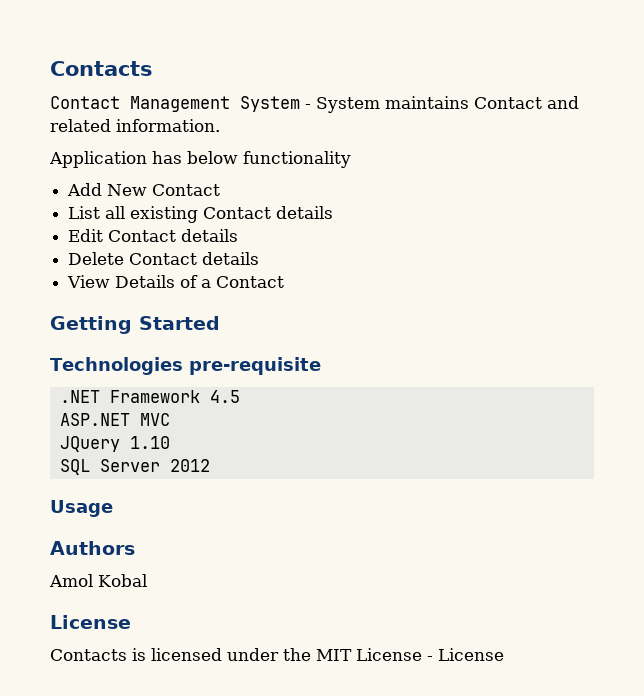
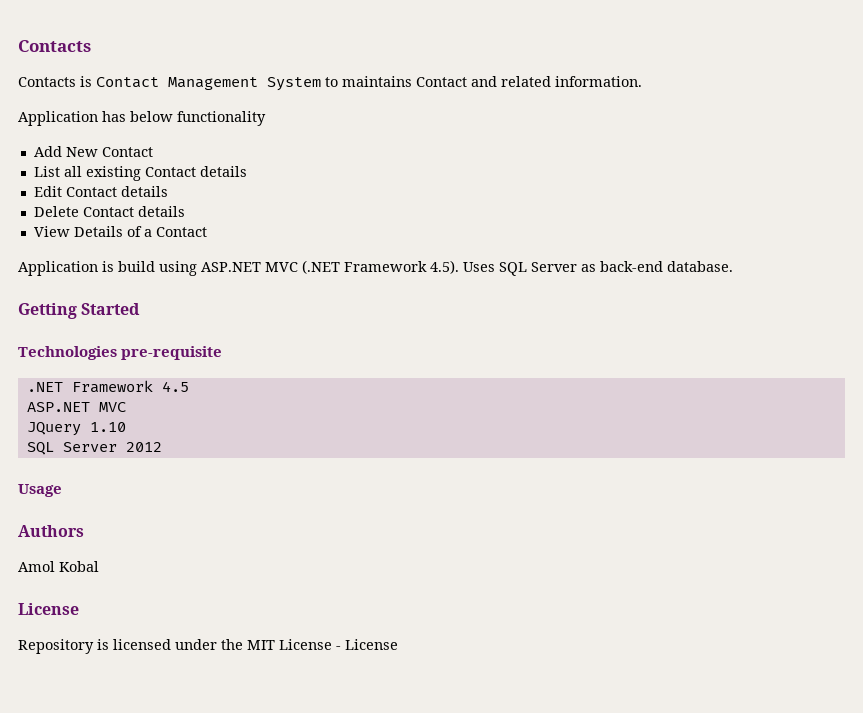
(153, 68) none -> [18,76,92,87] Contacts is
[305,97,380,113] - System -> [325,77,338,87] to
(285, 282) none -> [18,260,733,276] // Application is build using ASP.NET MVC (.NET Framework 4.5). Uses SQL Server as back-end database.
[50,649,127,661] Contacts -> [18,639,94,654] Repository

